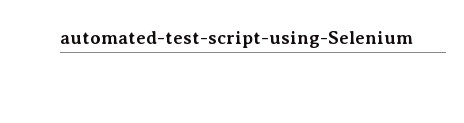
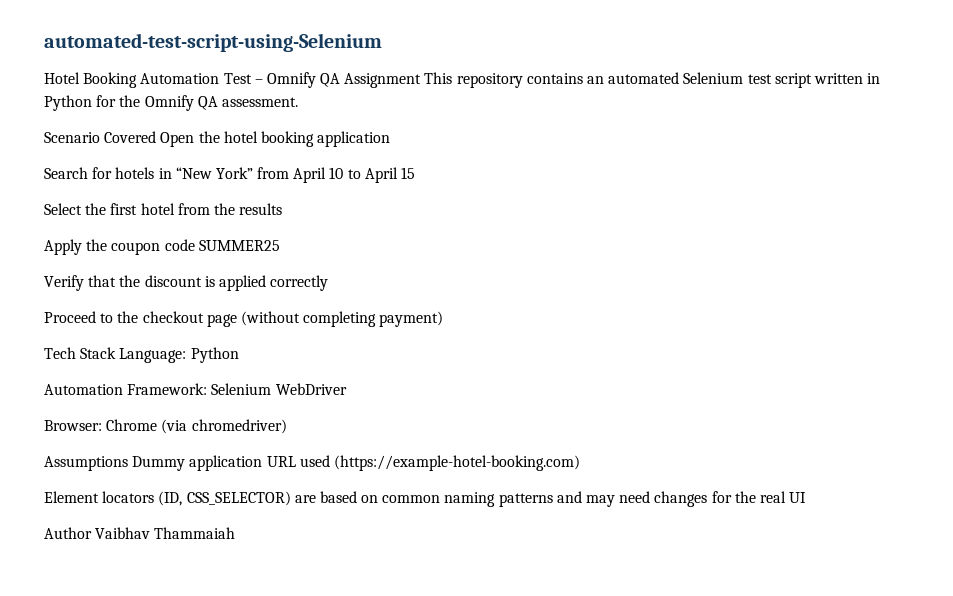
(413, 39) none -> [44,72,881,88] [44,95,298,111] [44,131,391,147] [44,167,416,183] [44,203,283,215] [44,239,280,255] [44,275,329,291] [44,311,444,327] [44,347,239,363] [44,383,347,395] [44,419,287,434] [44,455,580,471] [44,491,807,507] [44,527,236,539] // Hotel Booking Automation Test – Omnify QA Assignment This repository contains an automated Selenium test script written in Python for the Omnify QA assessment. // Scenario Covered Open the hotel booking application // Search for hotels in “New York” from April 10 to April 15 // Select the first hotel from the results // Apply the coupon code SUMMER25 // Verify that the discount is applied correctly // Proceed to the checkout page (without completing payment) // Tech Stack Language: Python // Automation Framework: Selenium WebDriver // Browser: Chrome (via chromedriver) // Assumptions Dummy application URL used (https://example-hotel-booking.com) // Element locators (ID, CSS_SELECTOR) are based on common naming patterns and may need changes for the real UI // Author Vaibhav Thammaiah

